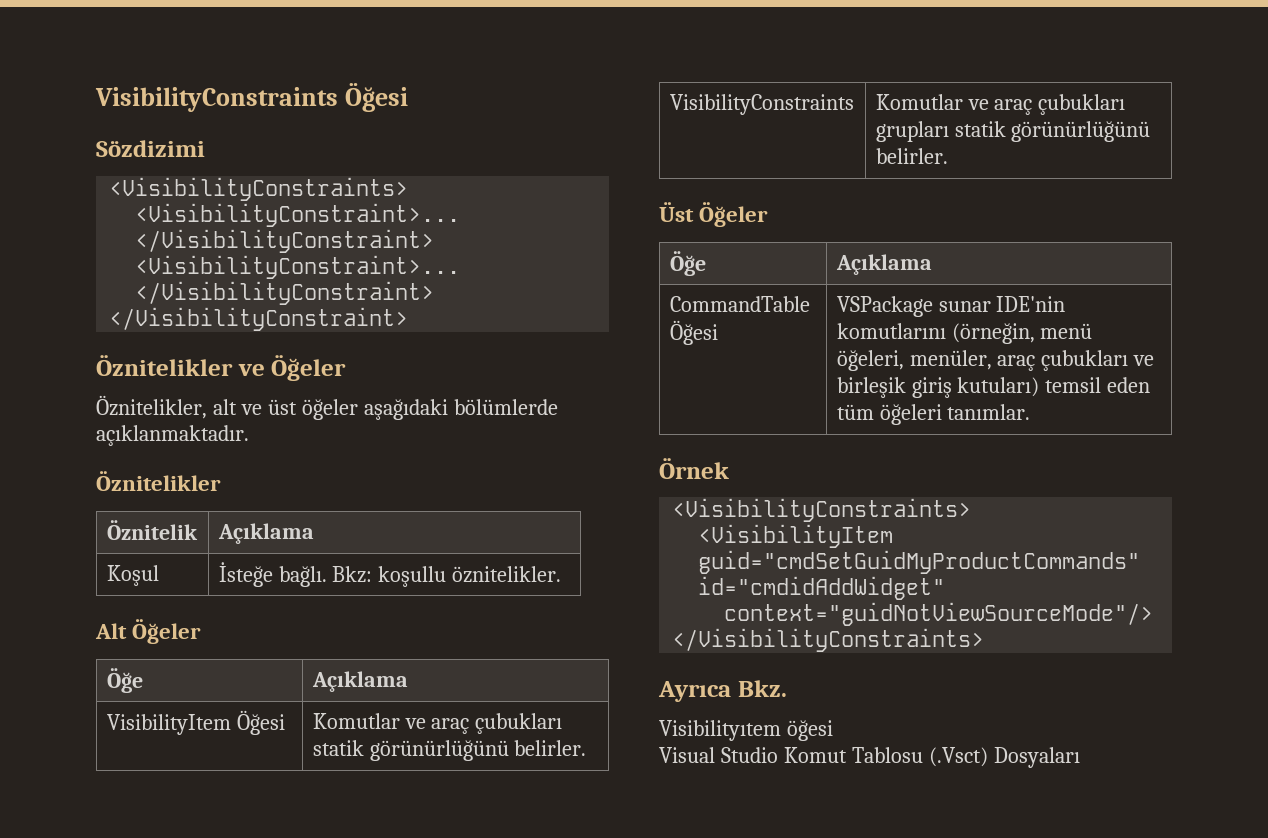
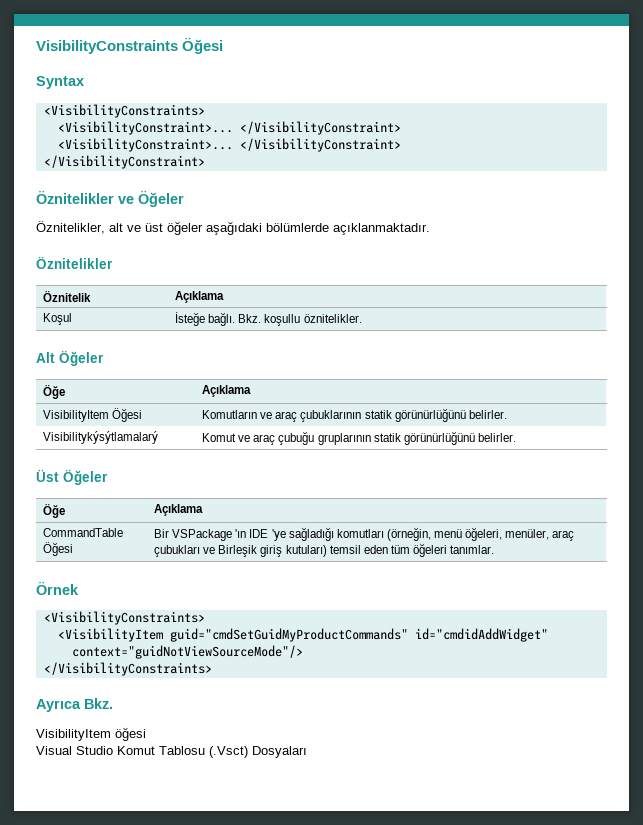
[96,140,205,157] Sözdizimi -> [36,76,84,89] Syntax
[332,566,373,583] Bkz: -> [238,314,262,323] Bkz.
[312,713,563,734] [312,740,587,761] [669,94,854,115] [875,94,1126,115] [875,121,949,142] Komutlar ve araç çubukları statik görünürlüğünü belirler. // VisibilityConstraints | Komutlar ve araç çubukları grupları -> [202,408,507,422] [43,431,159,444] [202,431,371,445] Komutların ve araç çubuklarının statik görünürlüğünü belirler. // Visibilitykýsýtlamalarý | Komut ve araç çubuğu gruplarının
[836,296,1066,317] [836,323,946,339] VSPackage sunar IDE'nin komutlarını -> [154,527,384,541] Bir VSPackage 'ın IDE 'ye sağladığı komutları
[836,377,906,398] birleşik -> [218,545,258,557] Birleşik
[659,720,781,741] Visibilityıtem -> [36,729,111,741] VisibilityItem

